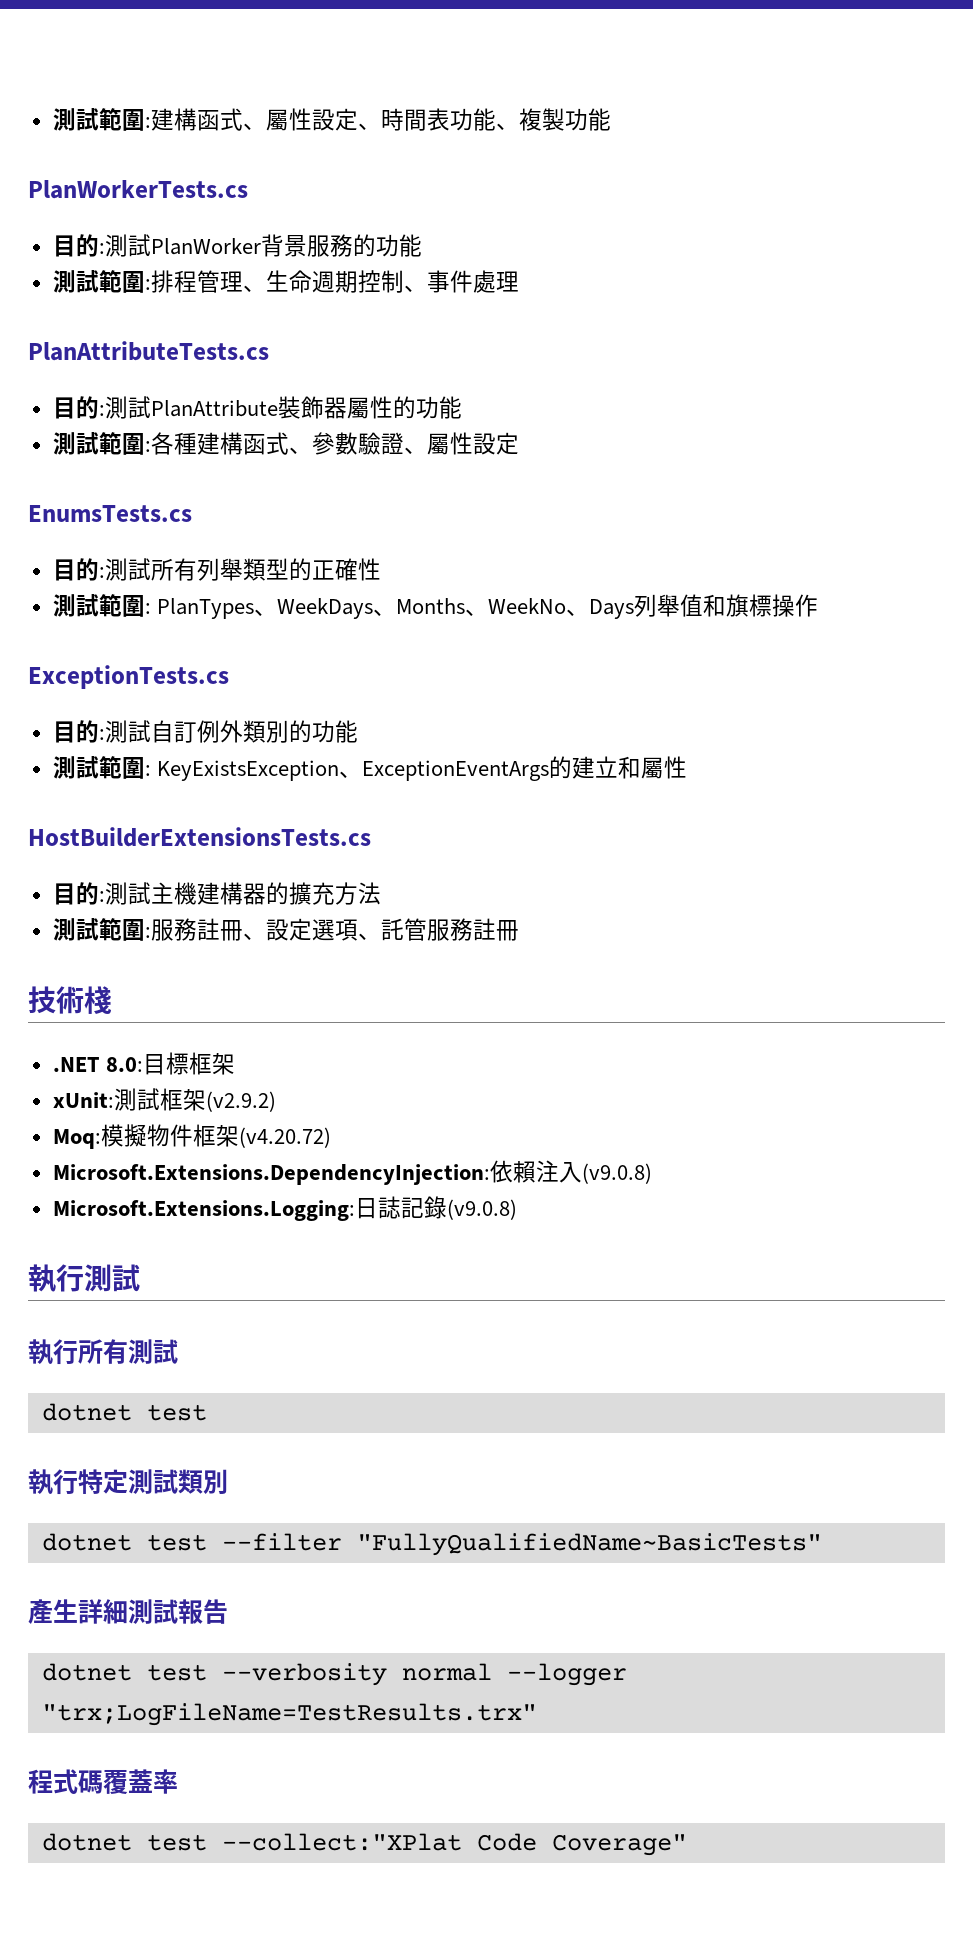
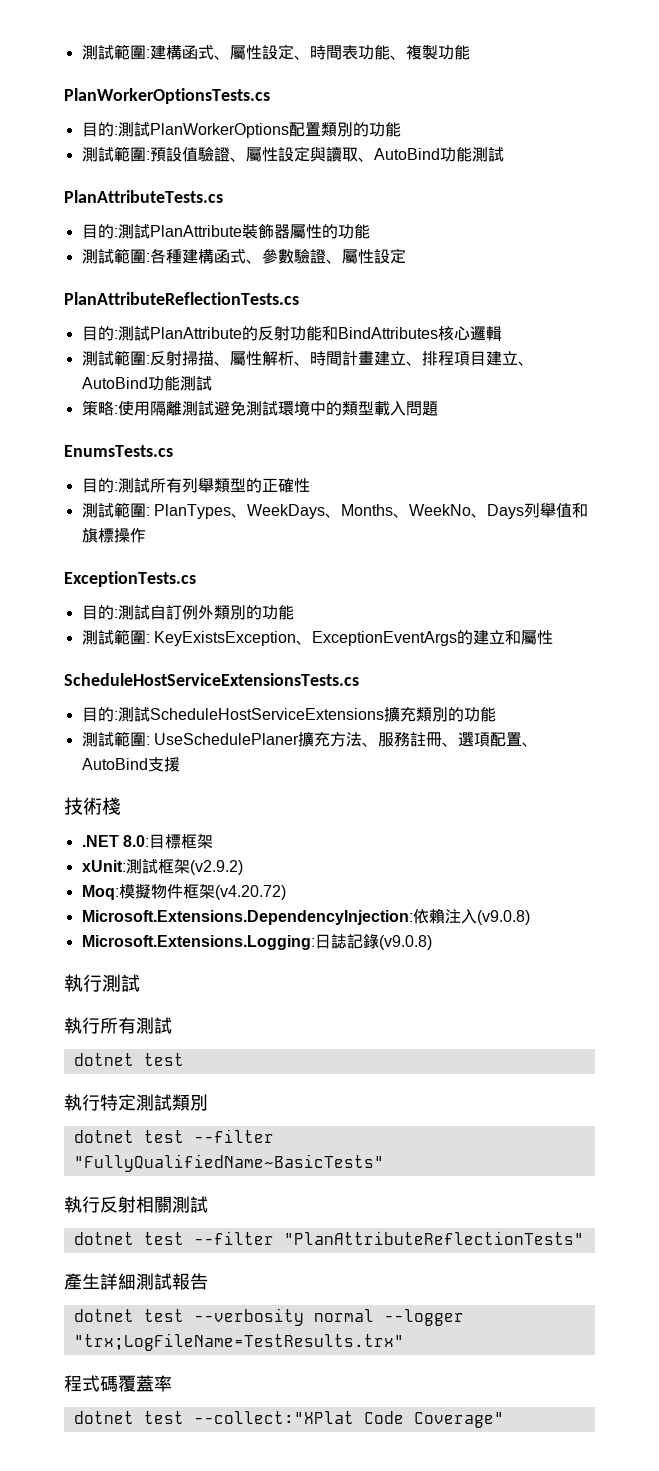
[28,180,248,199] [52,234,422,257] [52,270,519,293] PlanWorkerTests.cs // 目的:測試PlanWorker背景服務的功能 // 測試範圍:排程管理、生命週期控制、事件處理 -> [64,88,270,104] [81,122,401,138] [81,146,504,162] PlanWorkerOptionsTests.cs // 目的:測試PlanWorkerOptions配置類別的功能 // 測試範圍:預設值驗證、屬性設定與讀取、AutoBind功能測試
(519, 443) none -> [64,292,299,305] [81,326,502,341] [81,350,534,366] [81,376,212,391] [81,400,438,416] // PlanAttributeReflectionTests.cs // 目的:測試PlanAttribute的反射功能和BindAttributes核心邏輯 // 測試範圍:反射掃描、屬性解析、時間計畫建立、排程項目建立、AutoBind功能測試 // 策略:使用隔離測試避免測試環境中的類型載入問題
[28,827,371,847] [52,882,381,905] [52,918,519,941] HostBuilderExtensionsTests.cs // 目的:測試主機建構器的擴充方法 // 測試範圍:服務註冊、設定選項、託管服務註冊 -> [64,673,359,686] [81,706,496,722] [81,731,538,747] [81,757,180,772] ScheduleHostServiceExtensionsTests.cs // 目的:測試ScheduleHostServiceExtensions擴充類別的功能 // 測試範圍: UseSchedulePlaner擴充方法、服務註冊、選項配置、AutoBind支援
(822, 1544) none -> [64,1196,208,1213] [73,1231,584,1245] // 執行反射相關測試 // dotnet test --filter "PlanAttributeReflectionTests"

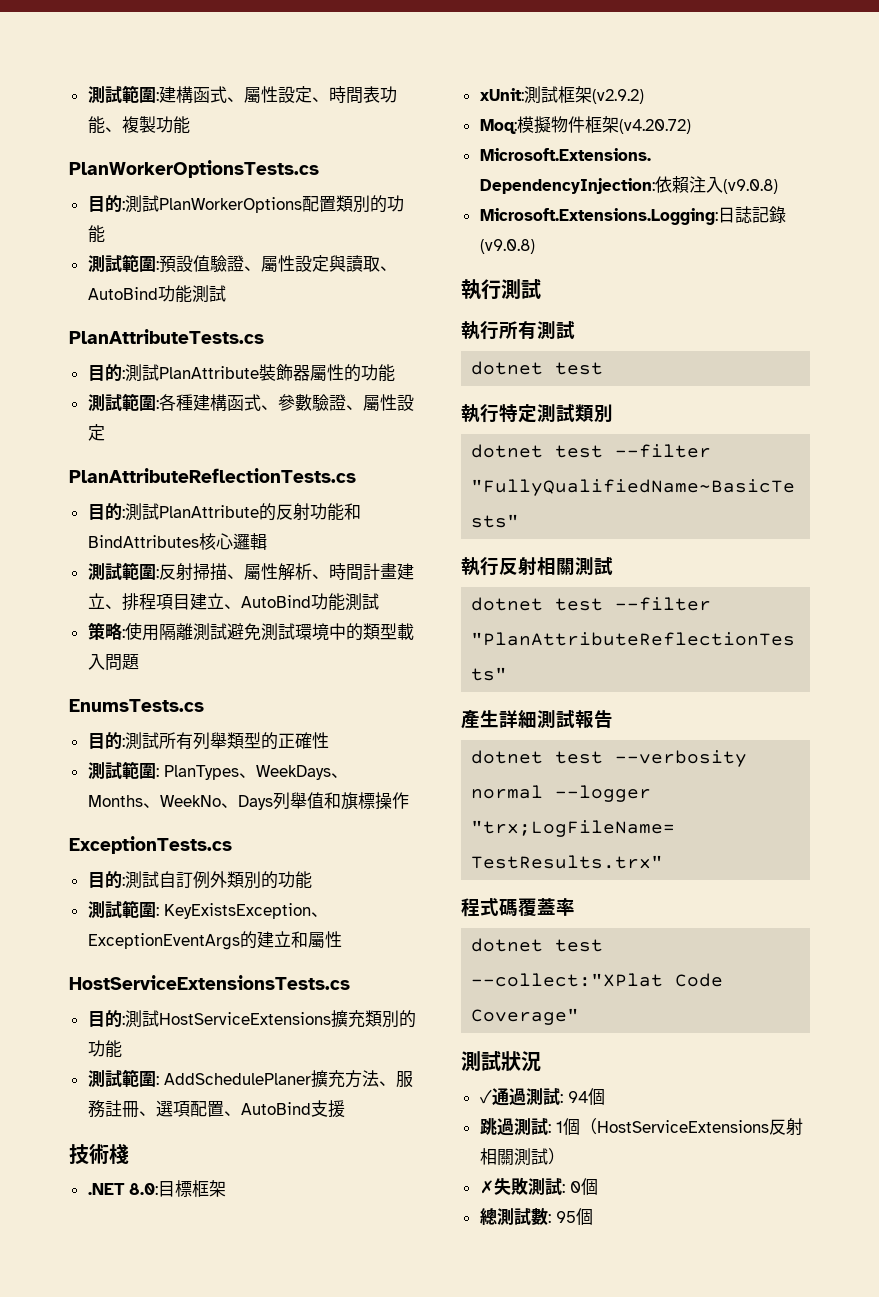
[64,673,359,686] [81,707,384,722] ScheduleHostServiceExtensionsTests.cs // 目的:測試ScheduleHostServiceExtensions -> [69,975,350,990] [87,1010,331,1028] HostServiceExtensionsTests.cs // 目的:測試HostServiceExtensions
[153,733,299,745] UseSchedulePlaner -> [163,1073,311,1085] AddSchedulePlaner
(504, 1420) none -> [461,1051,541,1072] [479,1088,605,1106] [479,1118,803,1136] [479,1148,565,1166] [479,1177,598,1196] [479,1208,593,1226] // 測試狀況 // ✓通過測試: 94個 // 跳過測試: 1個（HostServiceExtensions反射相關測試） // ✗失敗測試: 0個 // 總測試數: 95個

